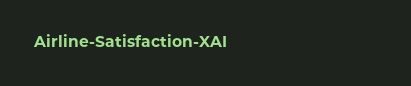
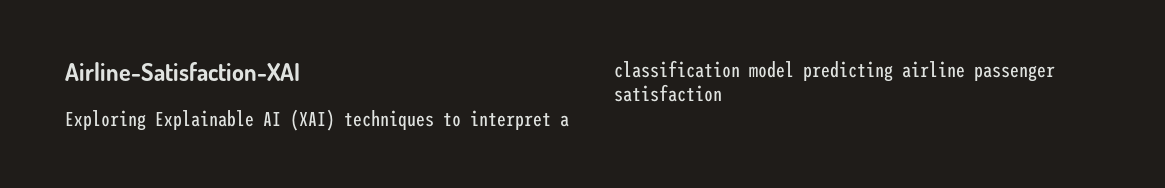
(227, 40) none -> [65,109,569,131] [614,60,1055,82] [614,84,722,102] // Exploring Explainable AI (XAI) techniques to interpret a classification model predicting airline passenger satisfaction

